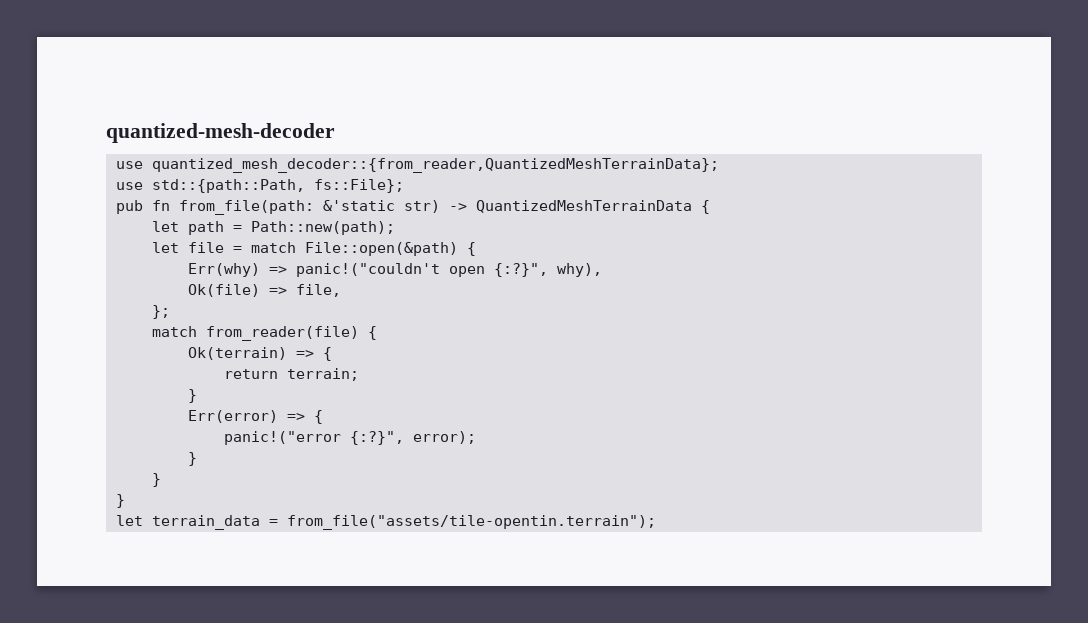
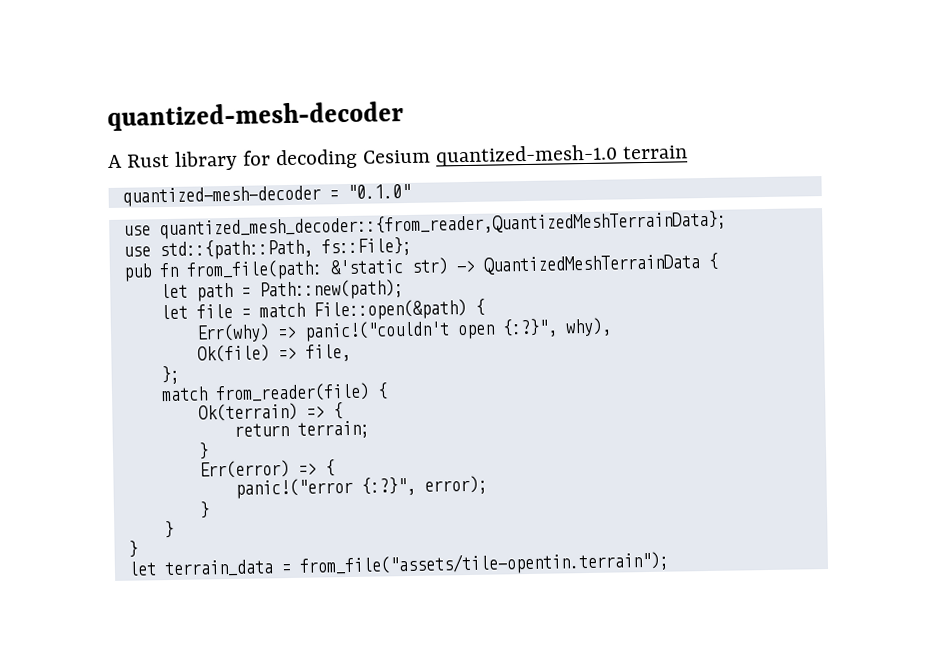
[106,123,335,143] quantized-mesh-decoder -> [107,101,404,132] [108,144,689,171] [121,183,411,207] quantized-mesh-decoder // A Rust library for decoding Cesium quantized-mesh-1.0 terrain // quantized-mesh-decoder = "0.1.0"

